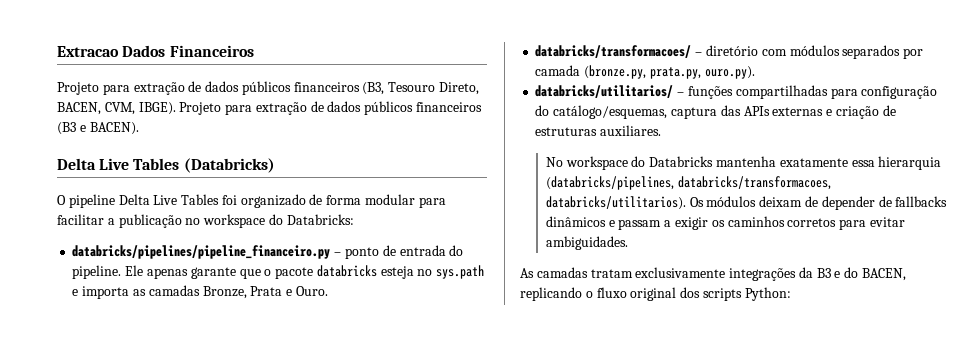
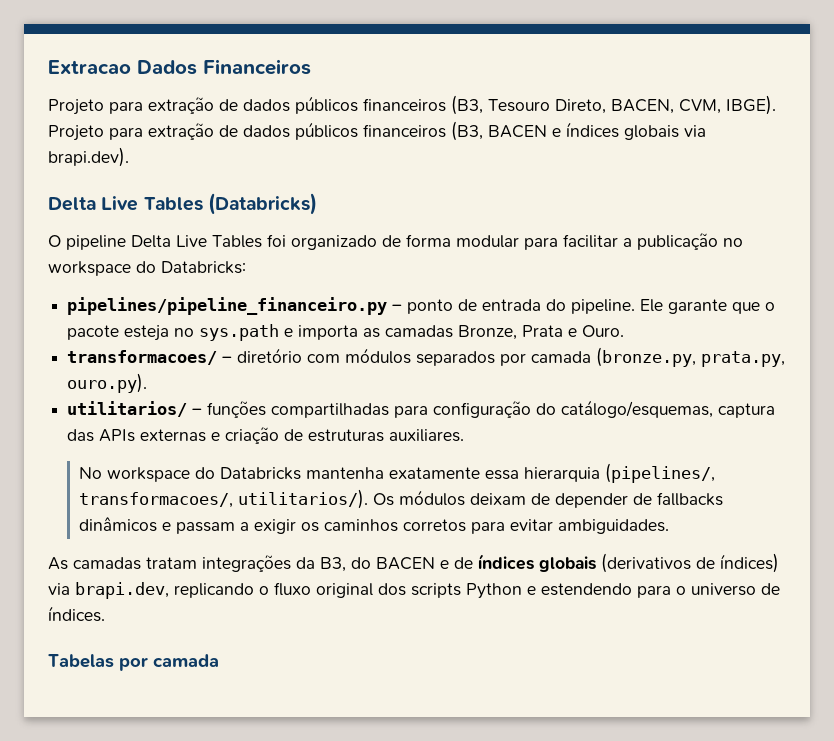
[57,122,139,135] (B3 e BACEN). -> [451,121,706,141] [48,147,129,167] (B3, BACEN e índices globais via brapi.dev).
[72,245,331,259] databricks/pipelines/pipeline_financeiro.py -> [67,297,388,315] pipelines/pipeline_financeiro.py
[146,268,188,279] apenas -> (664, 305) none
[316,265,377,277] databricks -> (120, 332) none
[535,45,692,58] databricks/transformacoes/ -> [67,350,218,365] transformacoes/
[535,85,674,98] databricks/utilitarios/ -> [67,401,188,417] utilitarios/
[545,176,831,190] [545,196,686,210] (databricks/pipelines, databricks/transformacoes, databricks/utilitarios). -> [605,463,716,483] [79,489,369,509] (pipelines/, transformacoes/, utilitarios/).
[635,267,726,278] exclusivamente -> (197, 563) none
[816,267,907,281] B3 e do BACEN, -> [320,553,779,573] [48,582,169,599] B3, do BACEN e de índices globais (derivativos de índices) via brapi.dev,
[744,287,791,301] Python: -> [466,583,780,599] [48,606,105,622] [48,654,219,671] Python e estendendo para o universo de índices. // Tabelas por camada

